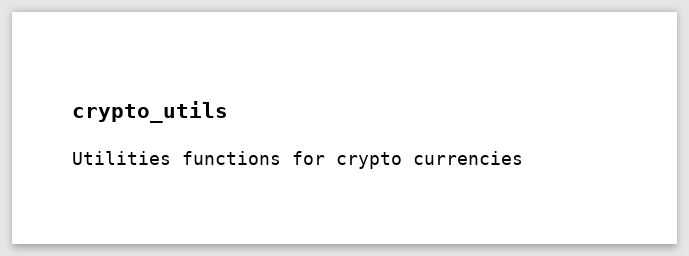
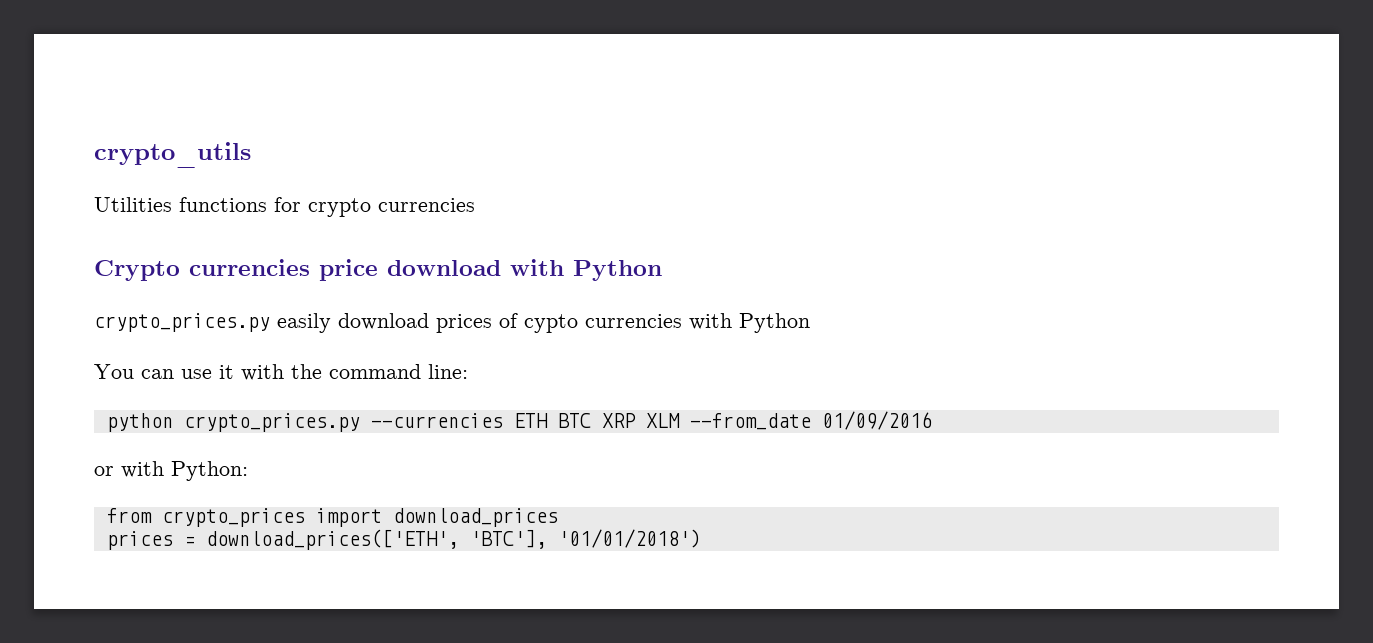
(523, 158) none -> [94,259,662,281] [94,313,810,333] [94,364,468,381] [106,411,932,432] [94,461,248,481] [106,508,558,527] [106,529,701,550] // Crypto currencies price download with Python // crypto_prices.py easily download prices of cypto currencies with Python // You can use it with the command line: // python crypto_prices.py --currencies ETH BTC XRP XLM --from_date 01/09/2016 // or with Python: // from crypto_prices import download_prices // prices = download_prices(['ETH', 'BTC'], '01/01/2018')

